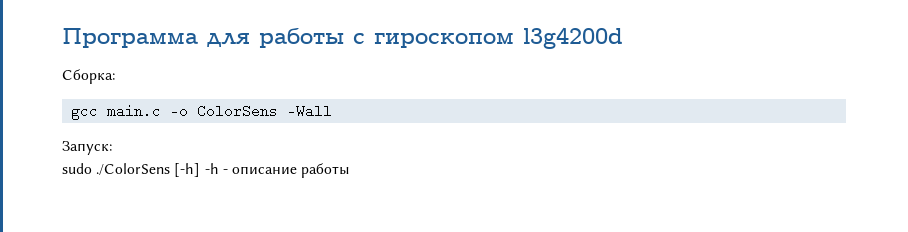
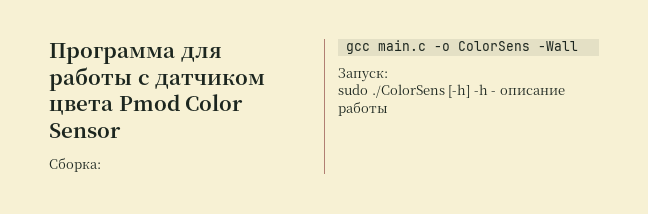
[374,27,623,49] гироскопом l3g4200d -> [155,74,266,89] [49,94,244,115] [49,123,121,138] датчиком цвета Pmod Color Sensor

